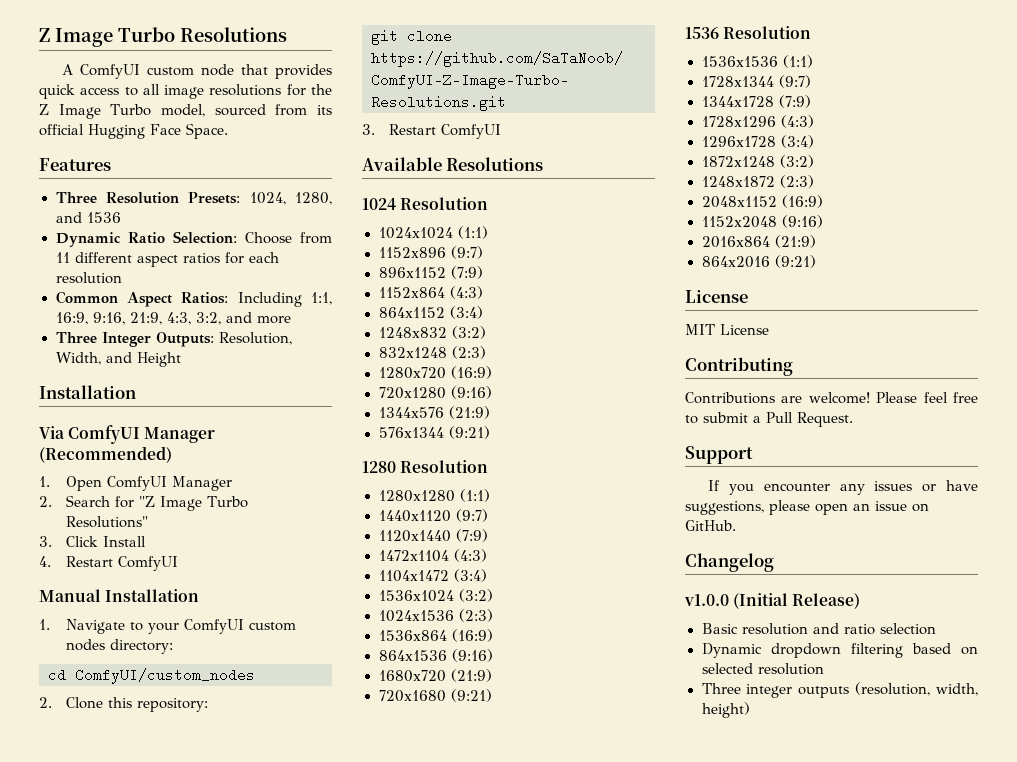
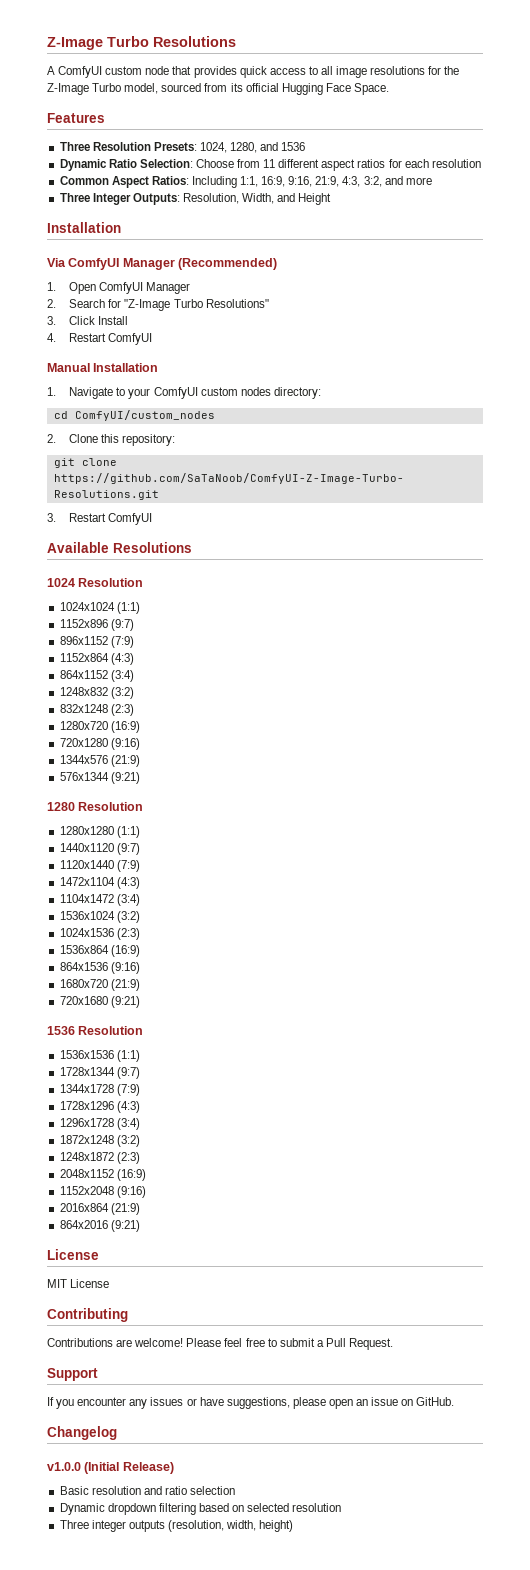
[39,28,113,47] Z Image -> [47,37,103,50] Z-Image
[39,104,101,119] Z Image -> [47,83,89,95] Z-Image
[138,496,202,511] "Z Image -> [124,299,171,311] "Z-Image

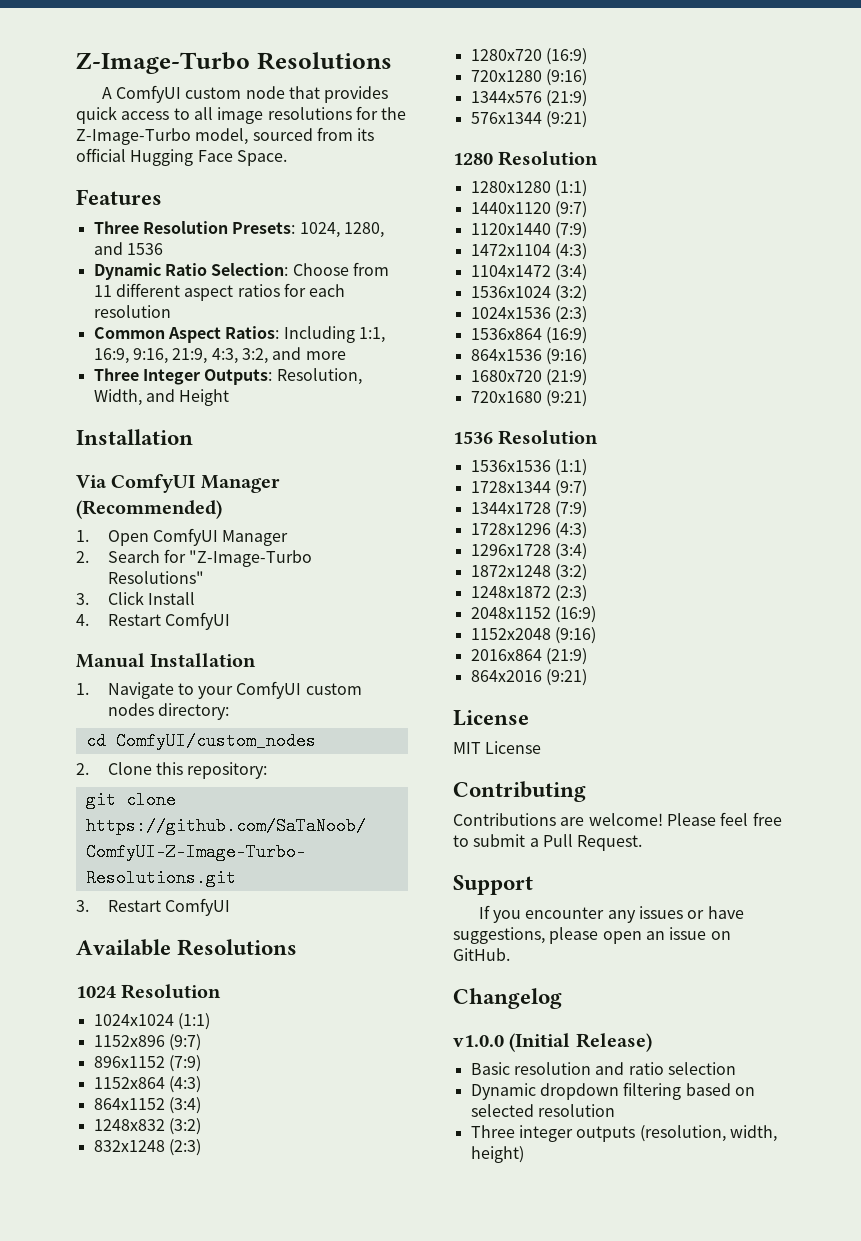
[47,36,149,50] Z-Image Turbo -> [76,52,250,74] Z-Image-Turbo
[47,83,122,95] Z-Image Turbo -> [76,128,191,145] Z-Image-Turbo
[124,299,203,311] "Z-Image Turbo -> [189,550,313,567] "Z-Image-Turbo

